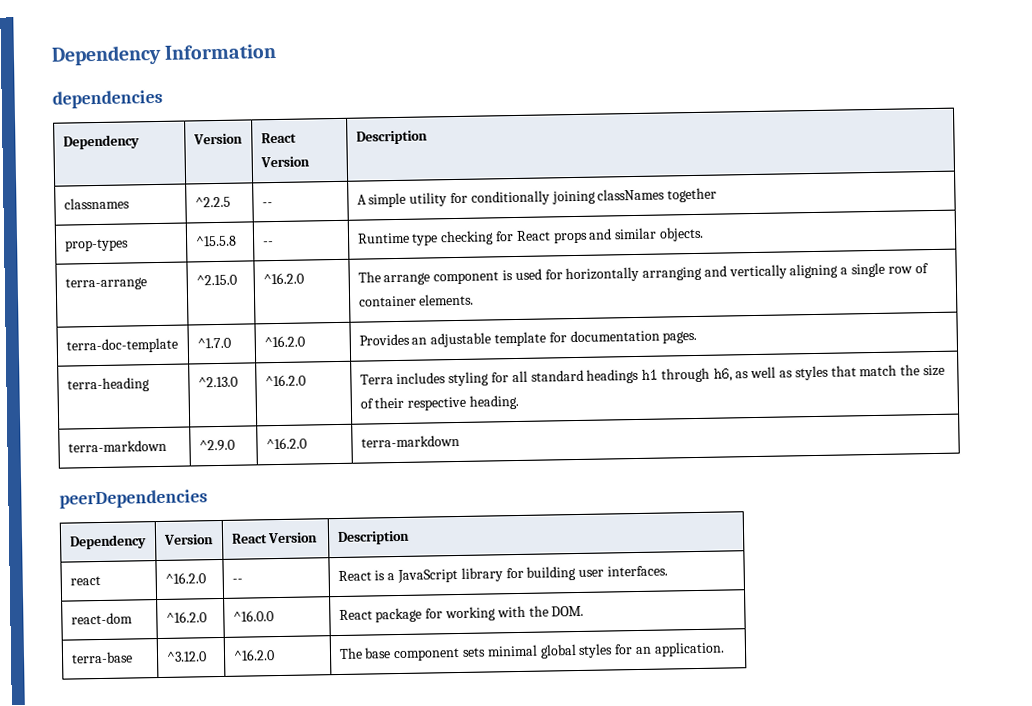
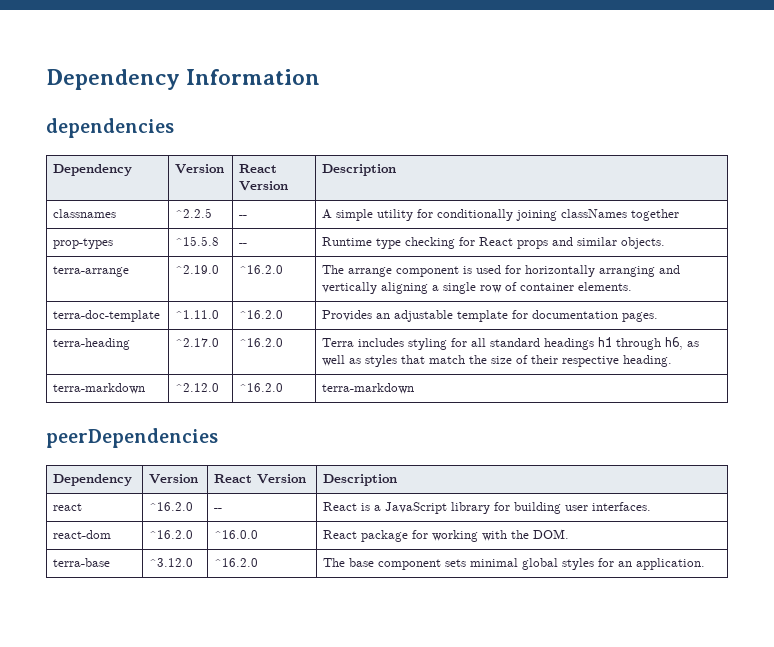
[195,274,237,286] ^2.15.0 -> [175,265,220,274] ^2.19.0
[196,337,231,349] ^1.7.0 -> [175,310,220,319] ^1.11.0
[197,376,238,388] ^2.13.0 -> [175,338,220,347] ^2.17.0
[198,439,235,452] ^2.9.0 -> [175,383,220,392] ^2.12.0

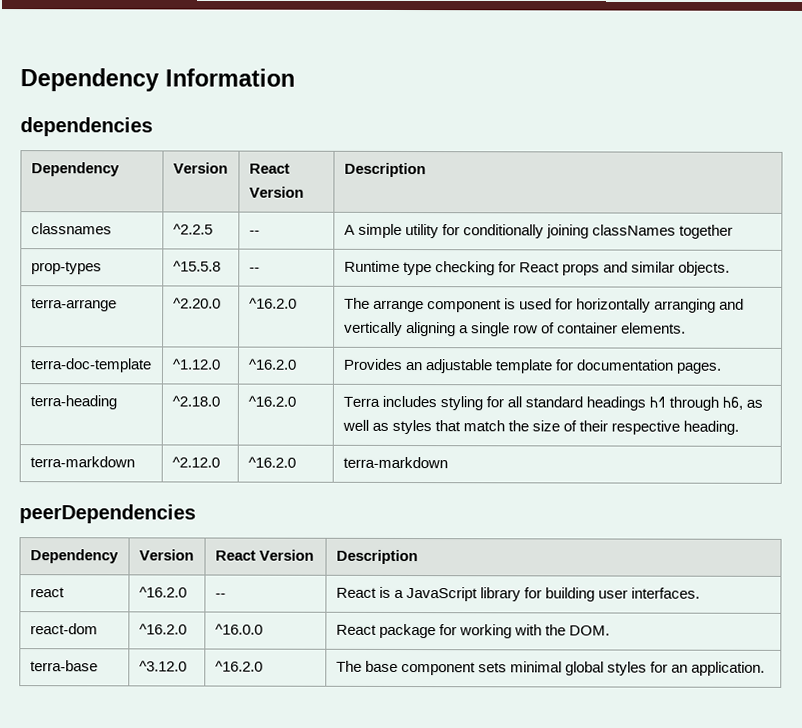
[175,265,220,274] ^2.19.0 -> [172,297,221,309] ^2.20.0
[175,310,220,319] ^1.11.0 -> [171,358,221,370] ^1.12.0
[175,338,220,347] ^2.17.0 -> [171,395,220,407] ^2.18.0

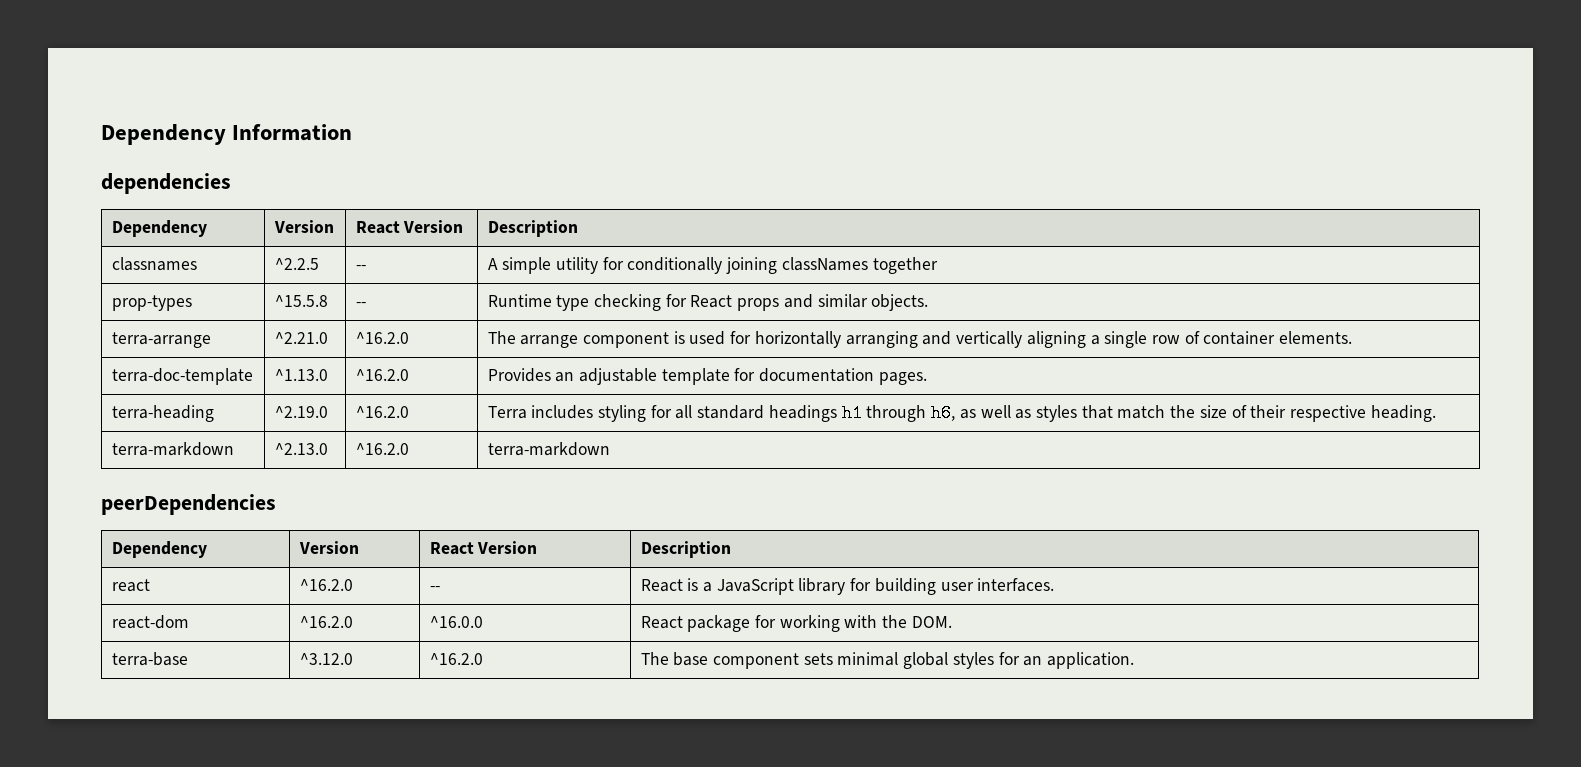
[172,297,221,309] ^2.20.0 -> [274,332,328,344] ^2.21.0
[171,358,221,370] ^1.12.0 -> [274,369,328,381] ^1.13.0
[171,395,220,407] ^2.18.0 -> [274,406,328,418] ^2.19.0
[171,456,220,468] ^2.12.0 -> [274,443,328,455] ^2.13.0

